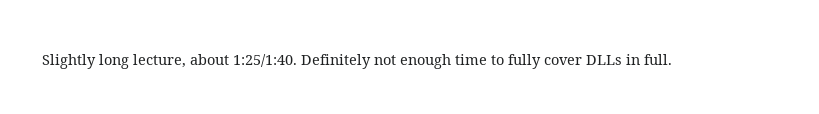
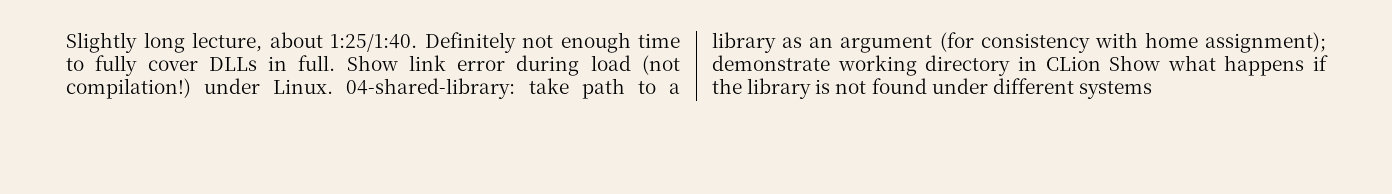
(672, 59) none -> [346,55,680,76] [66,78,680,99] [712,32,1326,53] [712,55,1328,76] [712,78,1152,99] Show link error during load (not compilation!) under Linux. 04-shared-library: take path to a library as an argument (for consistency with home assignment); demonstrate working directory in CLion Show what happens if the library is not found under different systems

